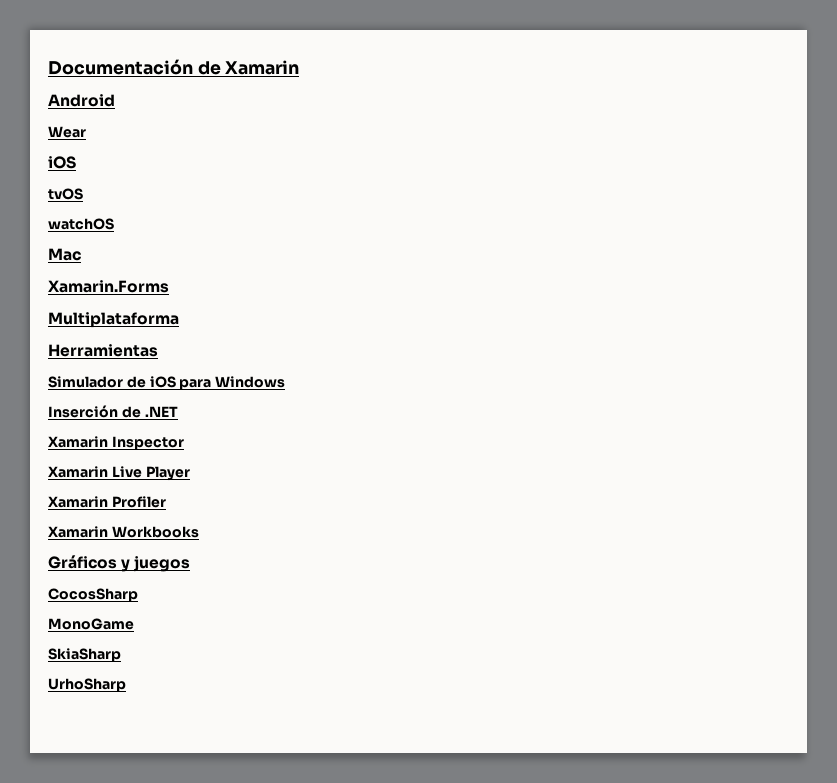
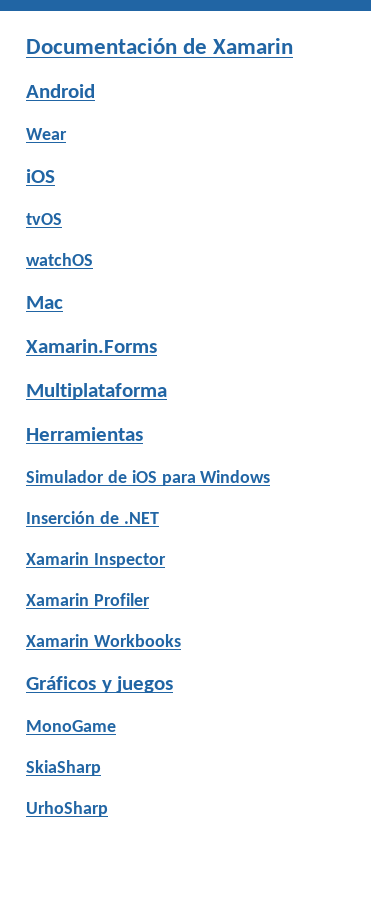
[48,466,190,481] // Xamarin Live Player -> (166, 560) none
[48,588,138,602] // CocosSharp -> (174, 684) none

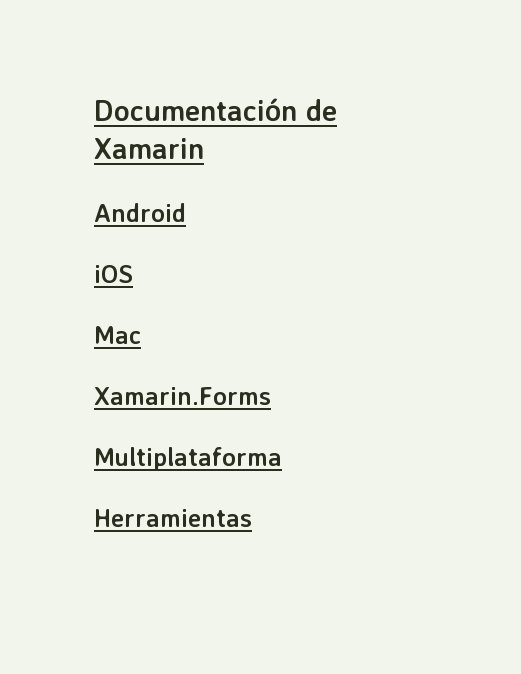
[26,128,67,140] [26,169,55,183] [26,213,62,225] [26,253,93,266] // Wear // iOS // tvOS // watchOS -> [94,265,133,283] // iOS
[26,470,271,486] [26,511,159,524] [26,552,166,568] [26,593,150,606] [26,634,181,647] [26,676,174,693] [26,720,116,732] [26,760,101,776] [26,801,108,817] // Simulador de iOS para Windows // Inserción de .NET // Xamarin Inspector // Xamarin Profiler // Xamarin Workbooks // Gráficos y juegos // MonoGame // SkiaSharp // UrhoSharp -> (252, 518) none

